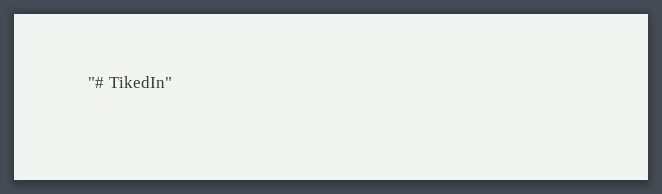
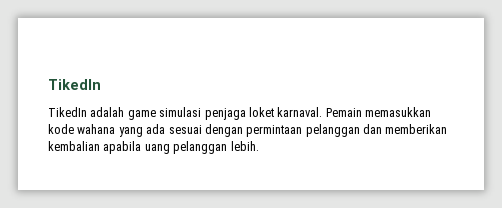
[88,76,172,88] "# TikedIn" -> [48,79,101,90] [48,107,431,120] [48,124,448,137] [48,141,259,154] TikedIn // TikedIn adalah game simulasi penjaga loket karnaval. Pemain memasukkan kode wahana yang ada sesuai dengan permintaan pelanggan dan memberikan kembalian apabila uang pelanggan lebih.

